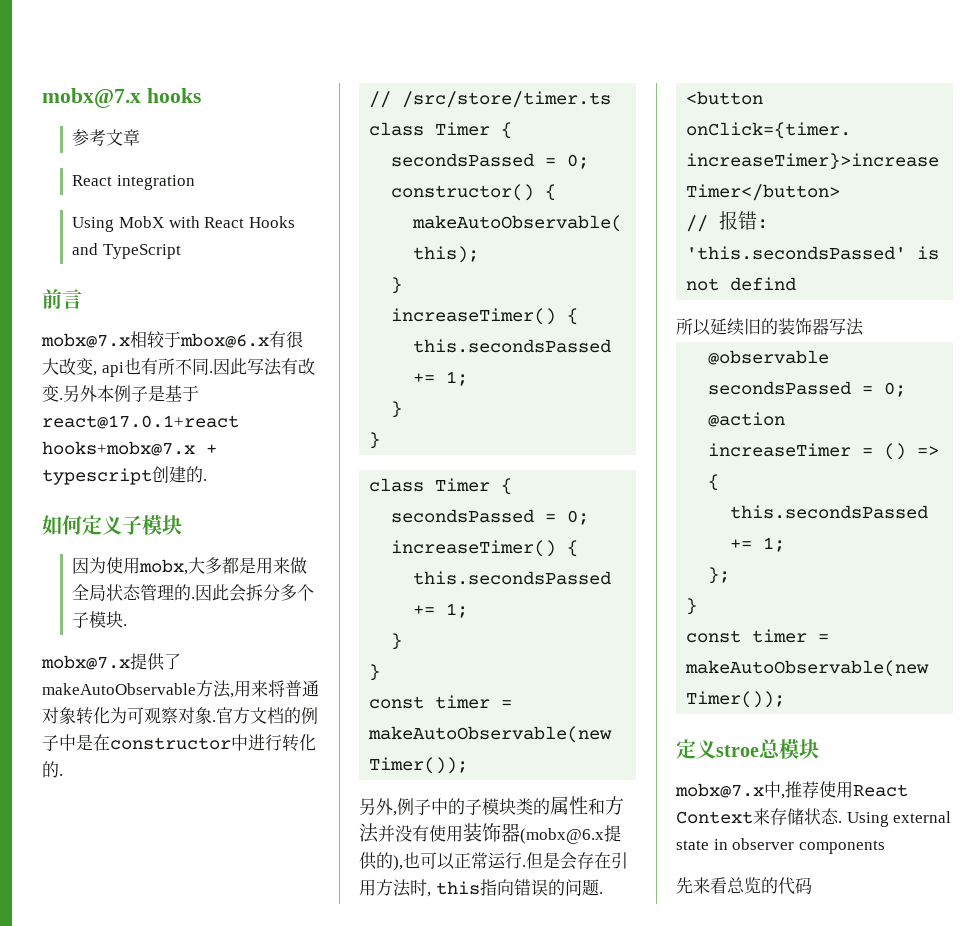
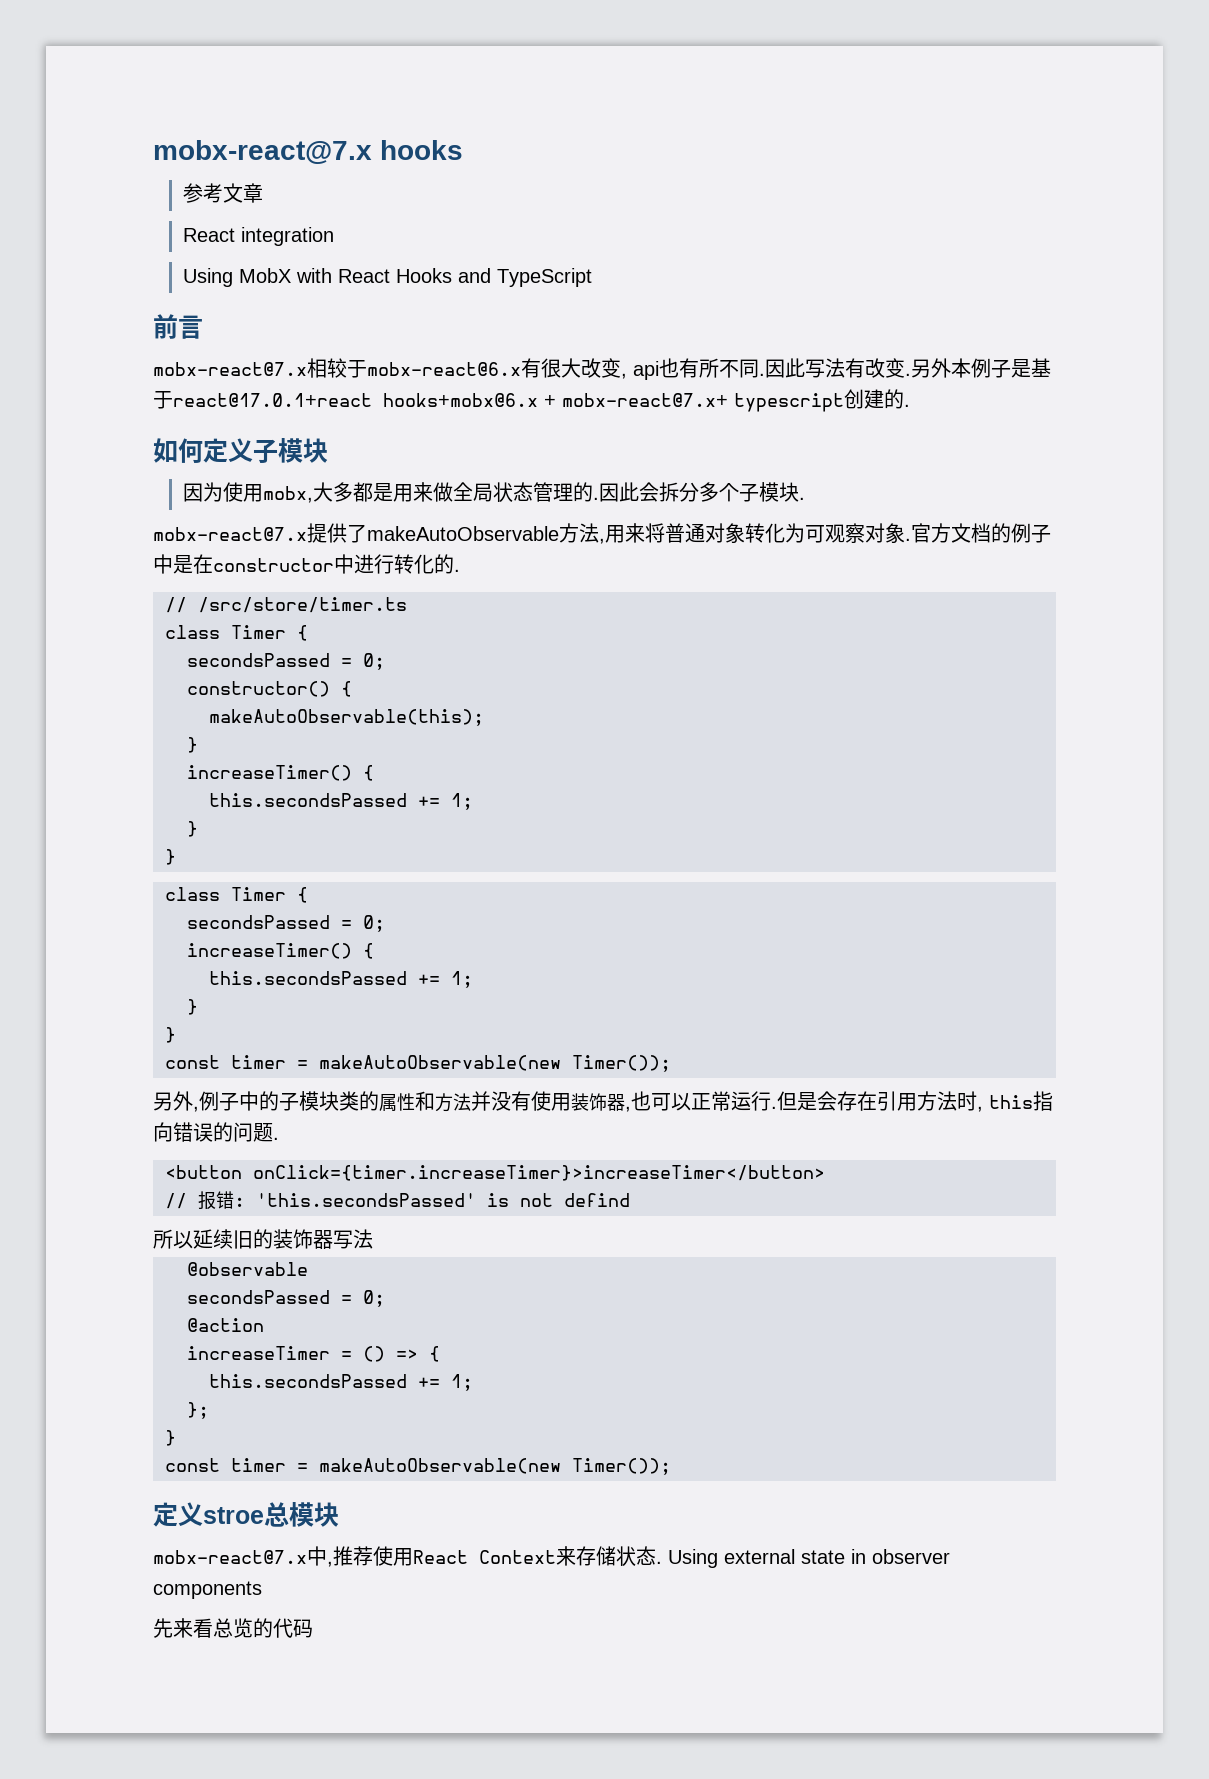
[42,88,141,108] mobx@7.x -> [153,140,372,164] mobx-react@7.x
[41,331,269,348] mobx@7.x相较于mbox@6.x -> [153,358,521,378] mobx-react@7.x相较于mobx-react@6.x
[42,441,217,456] hooks+mobx@7.x + -> [383,393,728,407] hooks+mobx@6.x + mobx-react@7.x+
[41,655,130,670] mobx@7.x -> [153,527,307,541] mobx-react@7.x
[520,825,621,844] [359,852,403,871] (mobx@6.x提供的), -> [625,1106,631,1112] ,
[675,783,764,798] mobx@7.x -> [153,1550,307,1564] mobx-react@7.x

